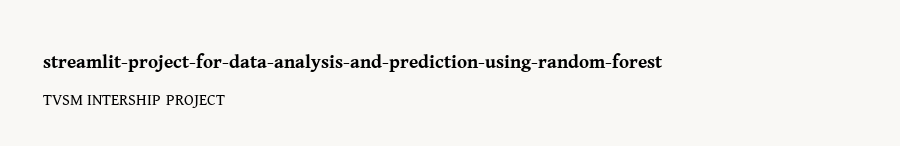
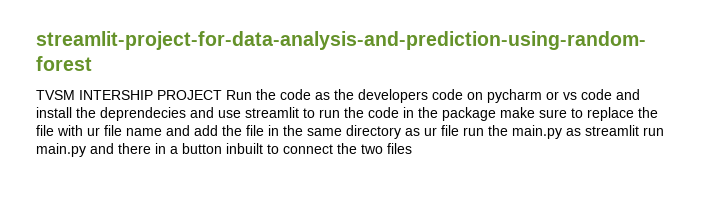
(225, 101) none -> [226,89,640,103] [36,107,658,121] [36,125,664,139] [36,143,412,157] Run the code as the developers code on pycharm or vs code and install the deprendecies and use streamlit to run the code in the package make sure to replace the file with ur file name and add the file in the same directory as ur file run the main.py as streamlit run main.py and there in a button inbuilt to connect the two files

